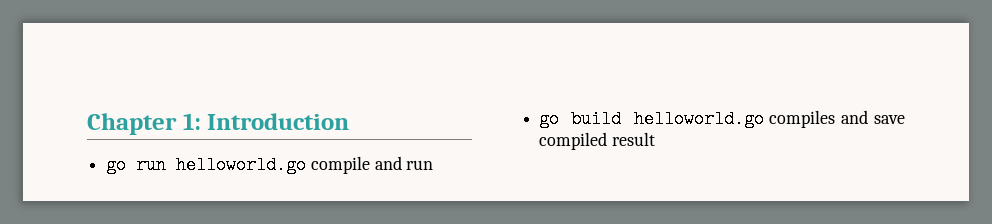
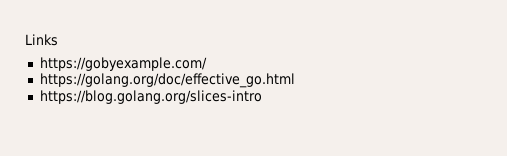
[87,113,350,135] [106,156,434,174] [539,110,905,128] [539,132,655,150] Chapter 1: Introduction // go run helloworld.go compile and run // go build helloworld.go compiles and save compiled result -> [25,34,58,46] [39,57,207,71] [39,73,295,88] [39,90,262,104] Links // https://gobyexample.com/ // https://golang.org/doc/effective_go.html // https://blog.golang.org/slices-intro

